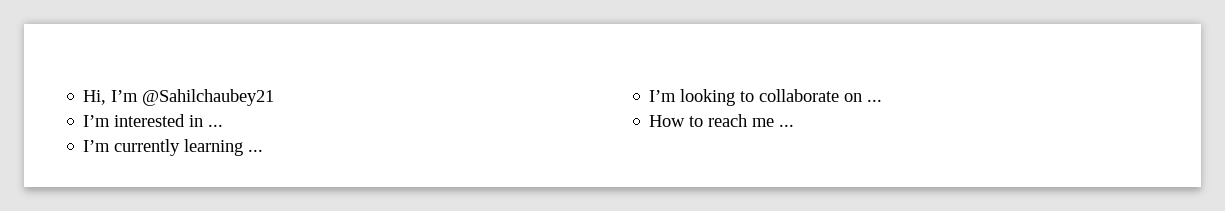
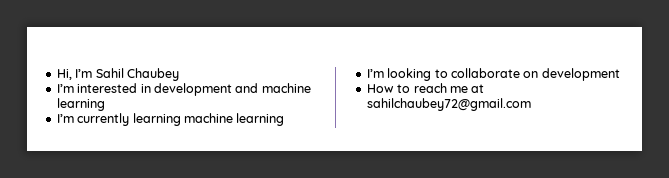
[142,89,275,106] @Sahilchaubey21 -> [95,68,179,81] Sahil Chaubey
[208,124,224,127] ... -> [153,83,311,96] [56,98,105,111] development and machine learning
[248,149,264,152] ... -> [183,113,285,126] machine learning
[867,99,883,102] ... -> [541,68,620,81] development
[779,124,795,127] ... -> [471,84,485,93] [366,98,531,111] at sahilchaubey72@gmail.com

